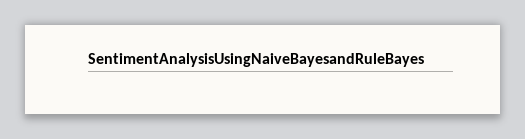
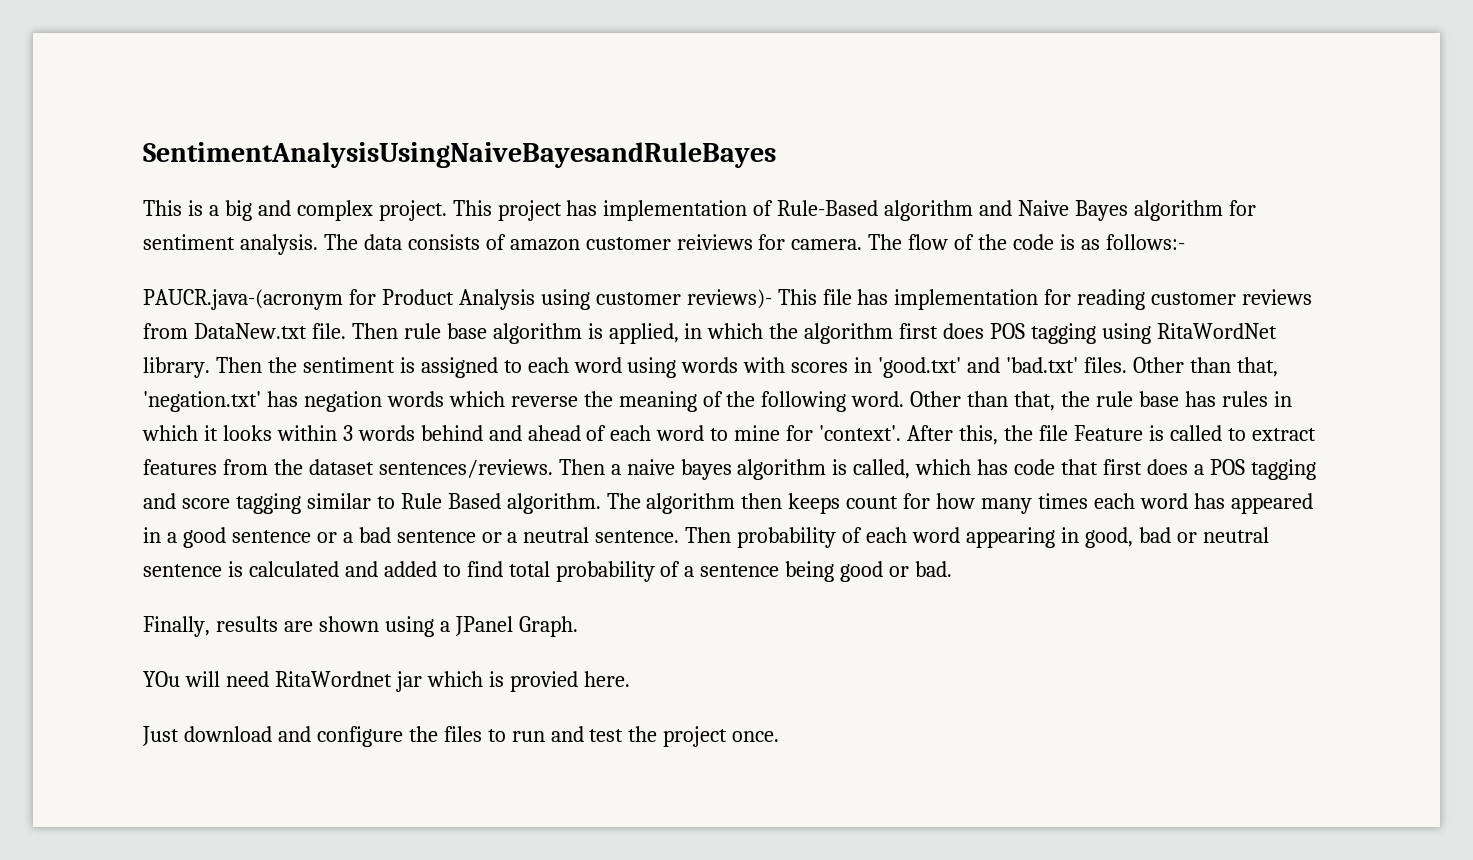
(424, 60) none -> [143,200,1256,221] [143,234,1185,255] [143,289,1313,310] [143,323,1277,344] [143,357,1278,378] [143,391,1292,412] [142,425,1316,445] [143,459,1316,480] [143,493,1313,514] [143,527,1269,548] [143,561,953,582] [143,616,578,637] [143,671,630,692] [142,726,780,747] // This is a big and complex project. This project has implementation of Rule-Based algorithm and Naive Bayes algorithm for sentiment analysis. The data consists of amazon customer reiviews for camera. The flow of the code is as follows:- // PAUCR.java-(acronym for Product Analysis using customer reviews)- This file has implementation for reading customer reviews from DataNew.txt file. Then rule base algorithm is applied, in which the algorithm first does POS tagging using RitaWordNet library. Then the sentiment is assigned to each word using words with scores in 'good.txt' and 'bad.txt' files. Other than that, 'negation.txt' has negation words which reverse the meaning of the following word. Other than that, the rule base has rules in which it looks within 3 words behind and ahead of each word to mine for 'context'. After this, the file Feature is called to extract features from the dataset sentences/reviews. Then a naive bayes algorithm is called, which has code that first does a POS tagging and score tagging similar to Rule Based algorithm. The algorithm then keeps count for how many times each word has appeared in a good sentence or a bad sentence or a neutral sentence. Then probability of each word appearing in good, bad or neutral sentence is calculated and added to find total probability of a sentence being good or bad. // Finally, results are shown using a JPanel Graph. // YOu will need RitaWordnet jar which is provied here. // Just download and configure the files to run and test the project once.

